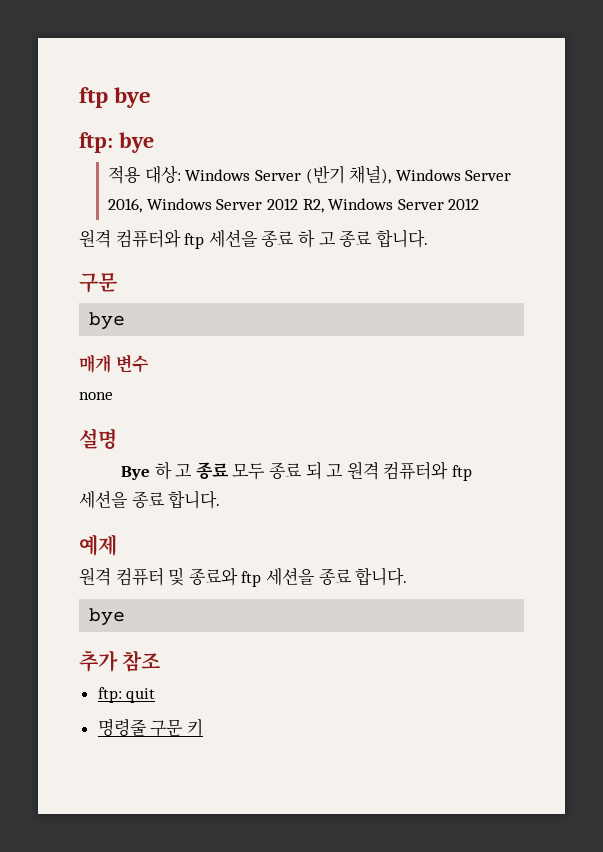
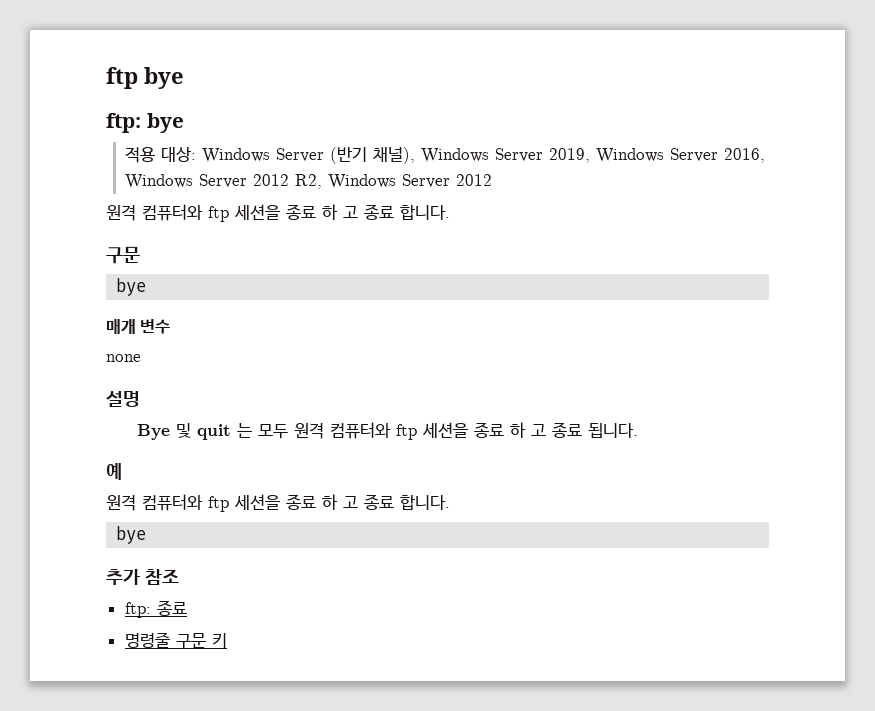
(512, 175) none -> [549,148,719,163] 2019, Windows Server
[154,461,472,481] [79,491,221,509] [79,534,117,556] [79,567,315,587] 하 고 종료 모두 종료 되 고 원격 컴퓨터와 ftp 세션을 종료 합니다. // 예제 // 원격 컴퓨터 및 종료와 ftp 세션을 -> [176,422,639,440] [106,463,122,480] [106,494,358,512] 및 quit 는 모두 원격 컴퓨터와 ftp 세션을 종료 하 고 종료 됩니다. // 예 // 원격 컴퓨터와 ftp 세션을 종료 하 고
[126,688,156,703] quit -> [156,600,187,616] 종료

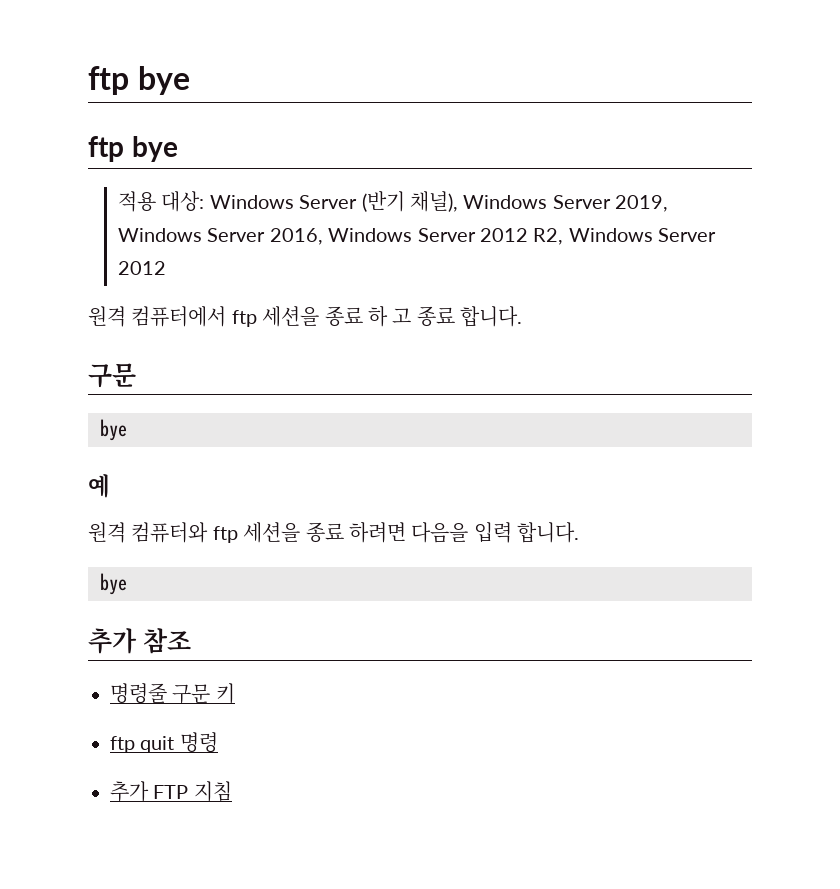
[106,67,184,89] [106,113,141,133] ftp bye // ftp: -> [88,66,190,95] [88,136,124,162] ftp bye // ftp
[142,204,203,221] 컴퓨터와 -> [131,306,227,327] 컴퓨터에서
[106,319,171,334] [106,354,141,362] [106,391,140,407] [137,422,639,440] // 매개 변수 // none // 설명 // Bye 및 quit 는 모두 원격 컴퓨터와 ftp 세션을 종료 하 고 종료 됩니다. -> (127, 430) none
[322,494,394,510] 하 고 종료 -> [349,522,512,543] 하려면 다음을 입력
[124,600,187,618] // ftp: 종료 -> (191, 641) none
(227, 640) none -> [110,732,218,753] [110,781,232,802] // ftp quit 명령 // 추가 FTP 지침

